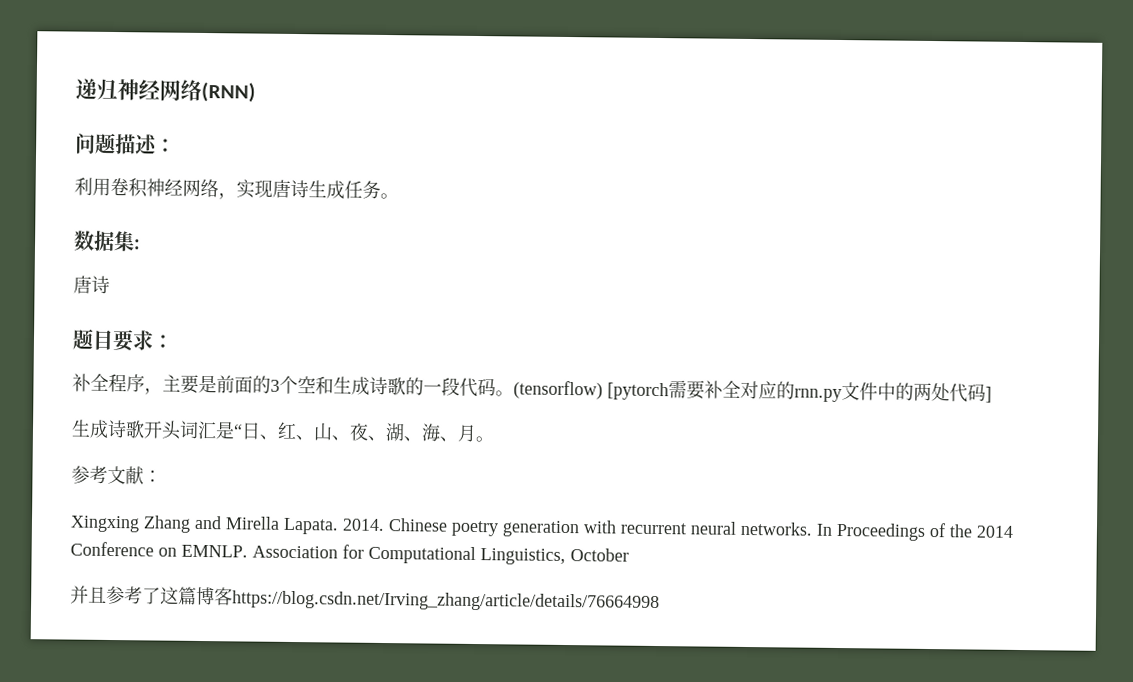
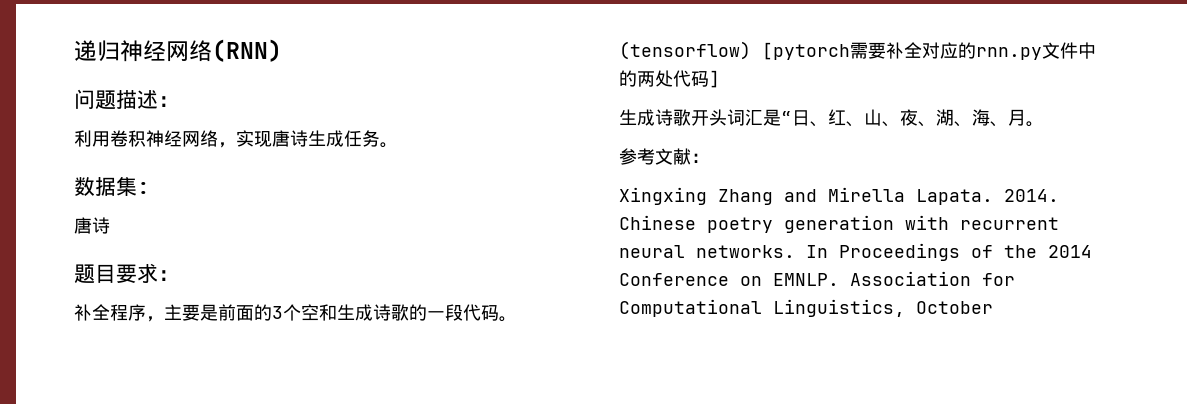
[70,585,660,613] // 并且参考了这篇博客https://blog.csdn.net/Irving_zhang/article/details/76664998 -> (993, 307) none

